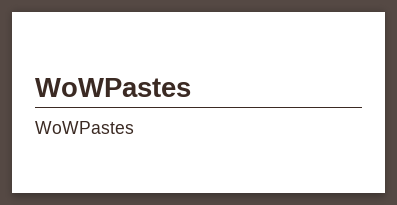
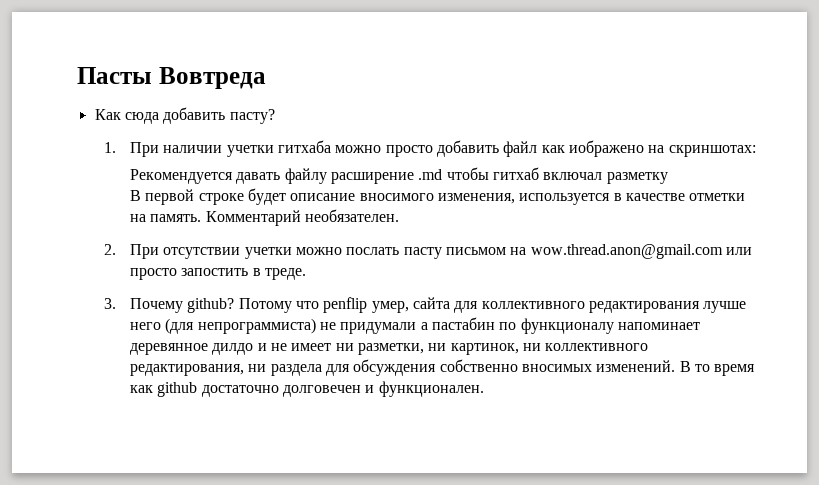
[35,78,191,97] [35,121,134,134] WoWPastes // WoWPastes -> [77,67,266,89] [94,107,275,124] [103,140,756,157] [130,167,668,184] [130,188,746,205] [130,209,400,226] [103,244,752,259] [130,268,307,280] [103,297,747,313] [130,317,700,334] [130,343,649,355] [130,359,756,376] [130,381,484,397] Пасты Вовтреда // Как сюда добавить пасту? // 1. При наличии учетки гитхаба можно просто добавить файл как иображено на скриншотах: // Рекомендуется давать файлу расширение .md чтобы гитхаб включал разметку // В первой строке будет описание вносимого изменения, используется в качестве отметки на память. Комментарий необязателен. // 2. При отсутствии учетки можно послать пасту письмом на wow.thread.anon@gmail.com или просто запостить в треде. // 3. Почему github? Потому что penflip умер, сайта для коллективного редактирования лучше него (для непрограммиста) не придумали а пастабин по функционалу напоминает деревянное дилдо и не имеет ни разметки, ни картинок, ни коллективного редактирования, ни раздела для обсуждения собственно вносимых изменений. В то время как github достаточно долговечен и функционален.

